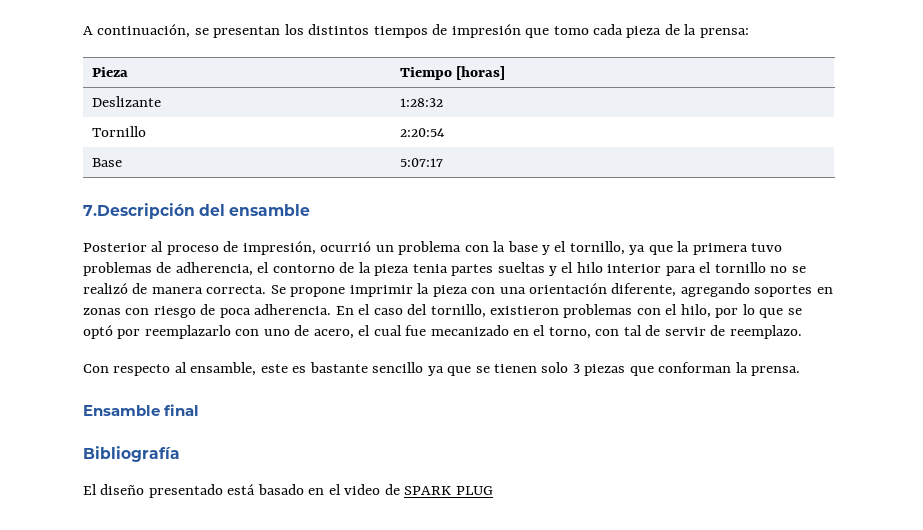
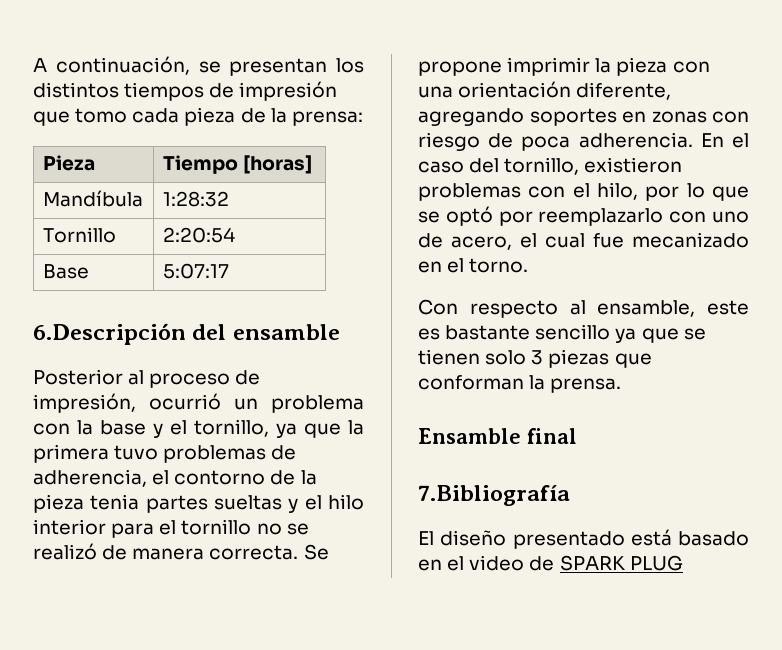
[91,96,161,107] Deslizante -> [42,190,143,207] Mandíbula
[83,203,195,219] 7.Descripción -> [33,323,186,345] 6.Descripción
[548,325,802,339] torno, con tal de servir de reemplazo. -> [469,258,529,273] torno.
[83,446,180,462] Bibliografía -> [418,485,570,506] 7.Bibliografía

